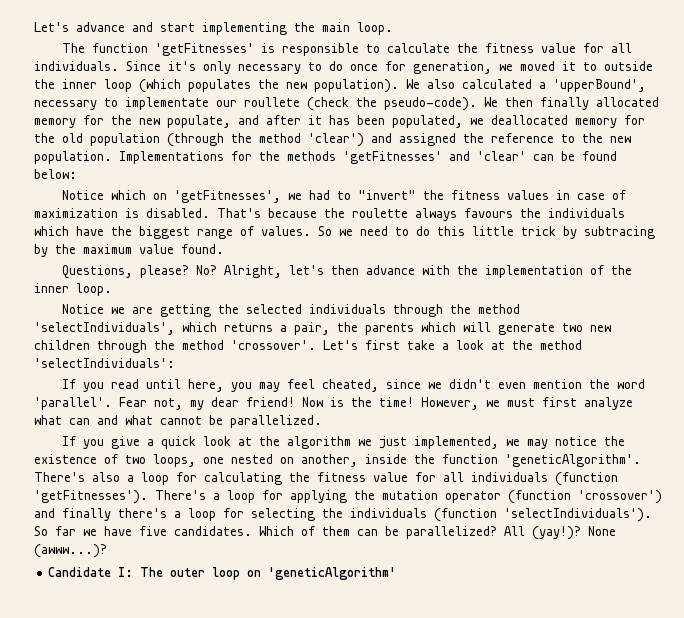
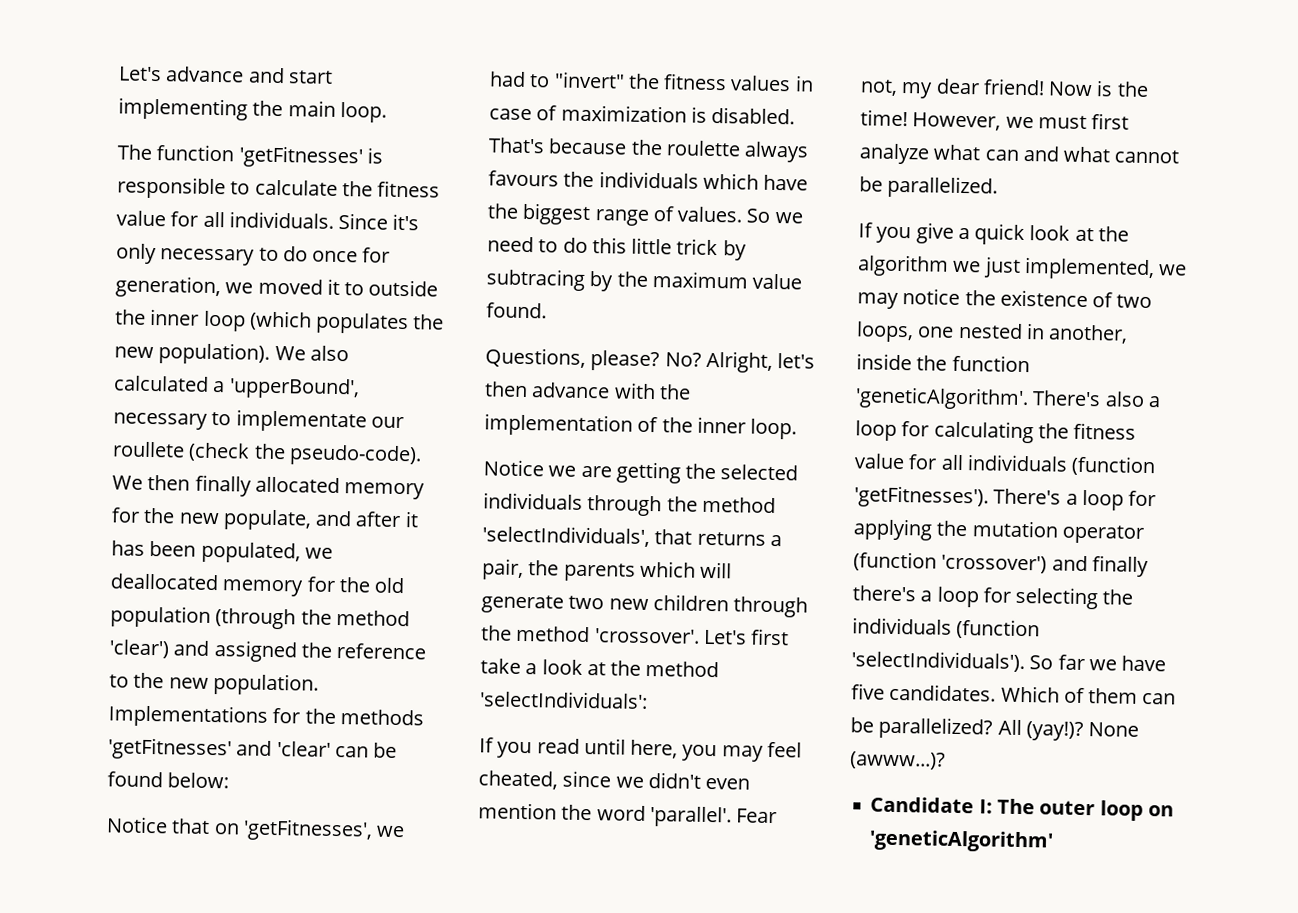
[110,190,146,200] which -> [171,818,211,834] that
[182,322,217,332] which -> [654,529,693,545] that
[280,457,294,464] on -> [1025,323,1045,340] in

